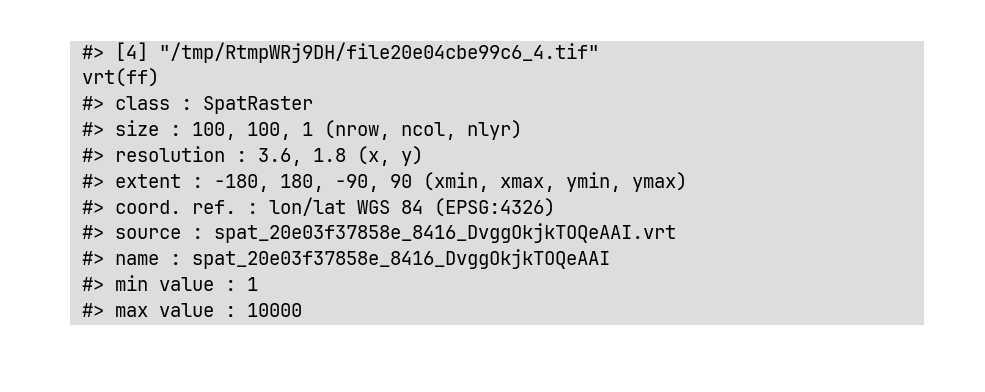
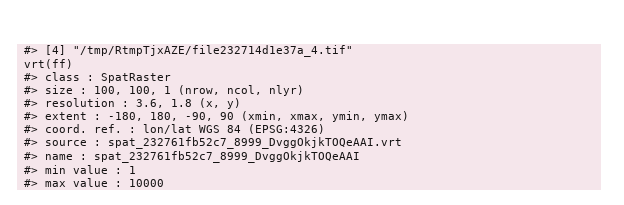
[159,42,600,63] "/tmp/RtmpWRj9DH/file20e04cbe99c6_4.tif" -> [72,45,353,57] "/tmp/RtmpTjxAZE/file232714d1e37a_4.tif"
[214,223,677,243] spat_20e03f37858e_8416_DvggOkjkTOQeAAI.vrt -> [107,137,402,149] spat_232761fb52c7_8999_DvggOkjkTOQeAAI.vrt
[192,249,611,269] spat_20e03f37858e_8416_DvggOkjkTOQeAAI -> [93,151,360,163] spat_232761fb52c7_8999_DvggOkjkTOQeAAI

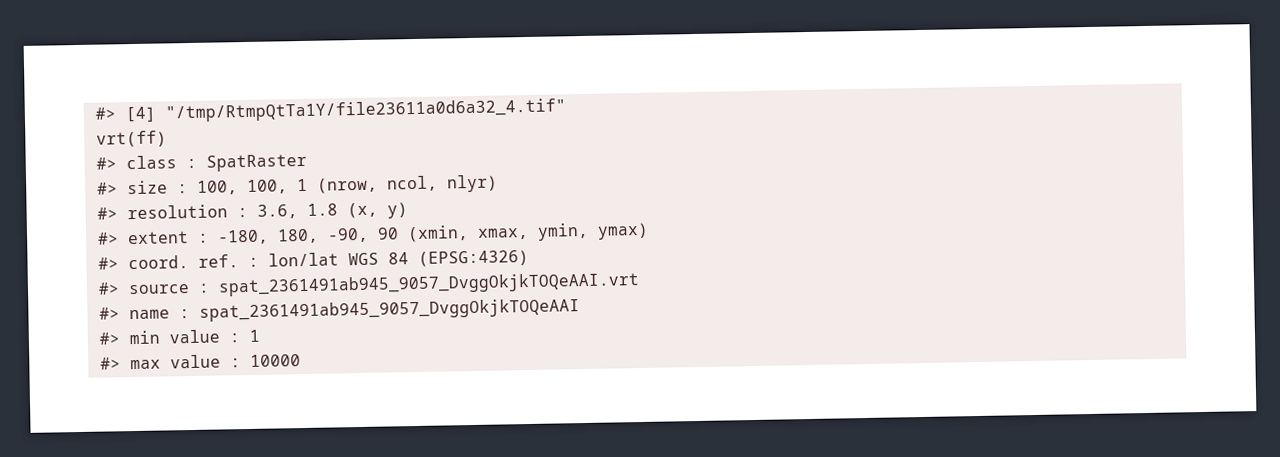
[72,45,353,57] "/tmp/RtmpTjxAZE/file232714d1e37a_4.tif" -> [165,98,566,123] "/tmp/RtmpQtTa1Y/file23611a0d6a32_4.tif"
[107,137,402,149] spat_232761fb52c7_8999_DvggOkjkTOQeAAI.vrt -> [218,272,640,297] spat_2361491ab945_9057_DvggOkjkTOQeAAI.vrt
[93,151,360,163] spat_232761fb52c7_8999_DvggOkjkTOQeAAI -> [199,298,580,322] spat_2361491ab945_9057_DvggOkjkTOQeAAI

